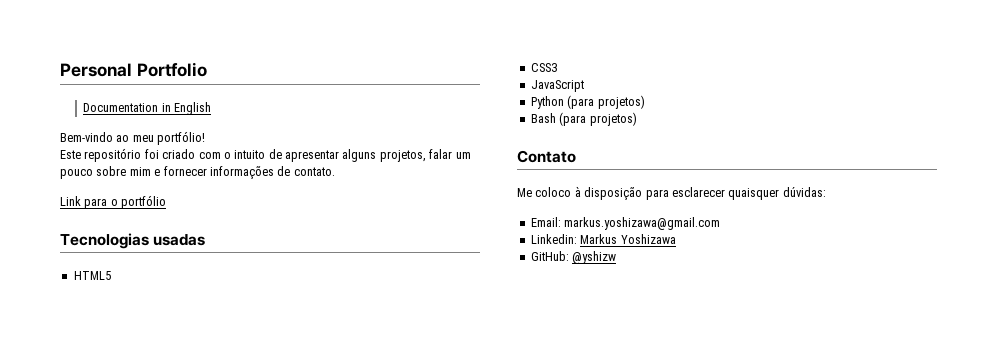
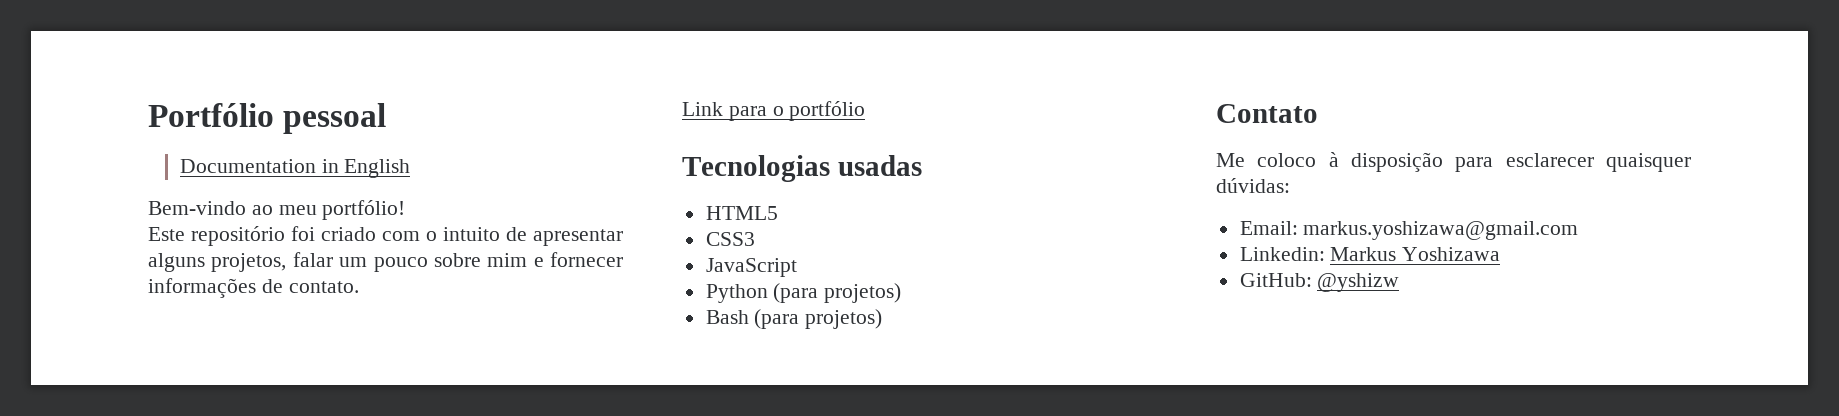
[60,62,207,77] Personal Portfolio -> [148,103,387,134] Portfólio pessoal

